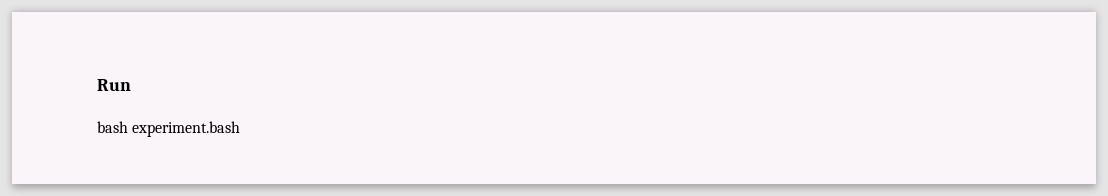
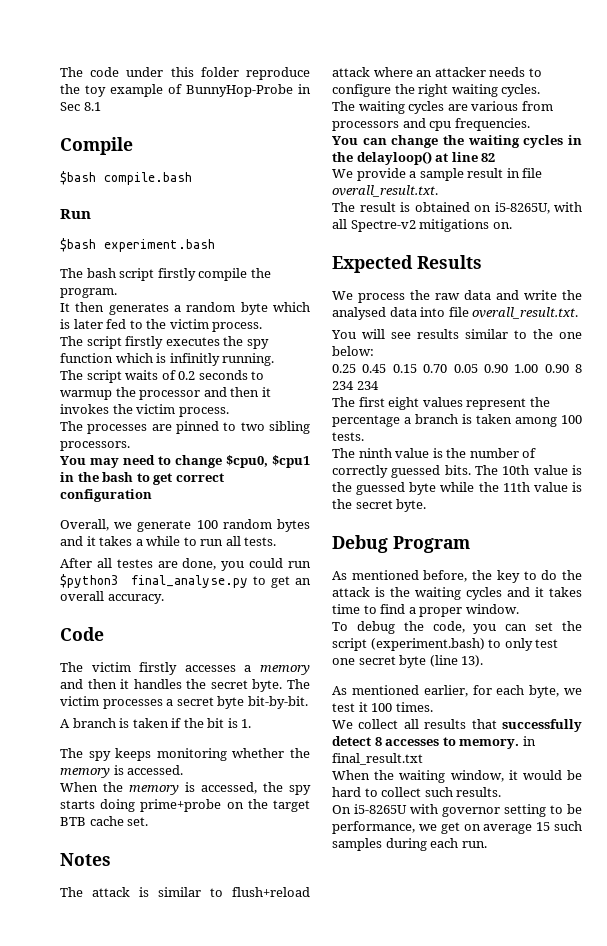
[97,79,131,91] [97,121,241,137] Run // bash experiment.bash -> [60,67,310,80] [60,84,311,97] [60,102,101,111] [60,137,133,155] [60,171,192,185] [60,209,91,219] [60,238,215,252] [60,268,271,281] [60,288,117,298] [60,302,310,315] [60,319,263,332] [60,336,269,349] [60,353,275,366] [60,370,265,383] [60,387,271,400] [60,404,229,417] [60,421,310,434] [60,441,130,451] [60,455,310,468] [60,472,224,485] [60,489,152,502] [60,519,310,532] [60,536,277,546] [60,558,311,571] [60,574,311,588] [60,591,164,604] [60,627,104,641] [60,662,310,675] [60,679,310,692] [60,696,308,709] [60,718,252,728] [60,748,310,761] [60,765,184,778] [60,782,311,795] [60,799,310,812] [60,816,149,826] [60,853,111,866] [60,887,310,897] [332,67,542,77] [332,84,541,97] [332,101,553,114] [332,118,530,131] [332,135,582,148] [332,151,496,165] [332,168,543,181] [332,185,438,197] [332,202,582,214] [332,219,512,232] [332,255,482,273] [332,290,582,303] [332,307,579,320] [331,329,582,339] [332,346,374,356] [332,364,582,373] [332,381,379,390] [332,397,550,410] [332,414,582,427] [332,432,364,441] [332,448,537,458] [332,465,582,478] [332,482,582,495] [332,499,427,512] [332,535,470,553] [332,570,582,583] [332,587,582,600] [332,604,519,617] [332,621,582,634] [332,638,559,651] [332,655,484,668] [332,685,582,698] [332,702,433,712] [332,719,582,732] [332,736,536,749] [332,753,423,765] [332,770,582,783] [332,787,502,797] [332,804,582,817] [332,821,582,834] [332,838,487,851] The code under this folder reproduce the toy example of BunnyHop-Probe in Sec 8.1 // Compile // $bash compile.bash // Run // $bash experiment.bash // The bash script firstly compile the program. // It then generates a random byte which is later fed to the victim process. // The script firstly executes the spy function which is infinitly running. // The script waits of 0.2 seconds to warmup the processor and then it invokes the victim process. // The processes are pinned to two sibling processors. // You may need to change $cpu0, $cpu1 in the bash to get correct configuration // Overall, we generate 100 random bytes and it takes a while to run all tests. // After all testes are done, you could run $python3 final_analyse.py to get an overall accuracy. // Code // The victim firstly accesses a memory and then it handles the secret byte. The victim processes a secret byte bit-by-bit. // A branch is taken if the bit is 1. // The spy keeps monitoring whether the memory is accessed. // When the memory is accessed, the spy starts doing prime+probe on the target BTB cache set. // Notes // The attack is similar to flush+reload attack where an attacker needs to configure the right waiting cycles. // The waiting cycles are various from processors and cpu frequencies. // You can change the waiting cycles in the delayloop() at line 82 // We provide a sample result in file overall_result.txt. // The result is obtained on i5-8265U, with all Spectre-v2 mitigations on. // Expected Results // We process the raw data and write the analysed data into file overall_result.txt. // You will see results similar to the one below: // 0.25 0.45 0.15 0.70 0.05 0.90 1.00 0.90 8 234 234 // The first eight values represent the percentage a branch is taken among 100 tests. // The ninth value is the number of correctly guessed bits. The 10th value is the guessed byte while the 11th value is the secret byte. // Debug Program // As mentioned before, the key to do the attack is the waiting cycles and it takes time to find a proper window. // To debug the code, you can set the script (experiment.bash) to only test one secret byte (line 13). // As mentioned earlier, for each byte, we test it 100 times. // We collect all results that successfully detect 8 accesses to memory. in final_result.txt // When the waiting window, it would be hard to collect such results. // On i5-8265U with governor setting to be performance, we get on average 15 such samples during each run.

